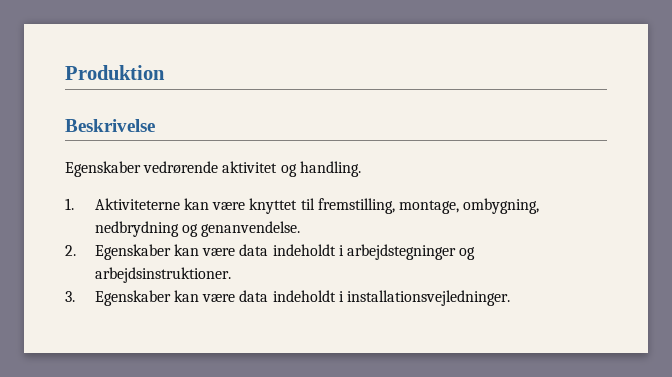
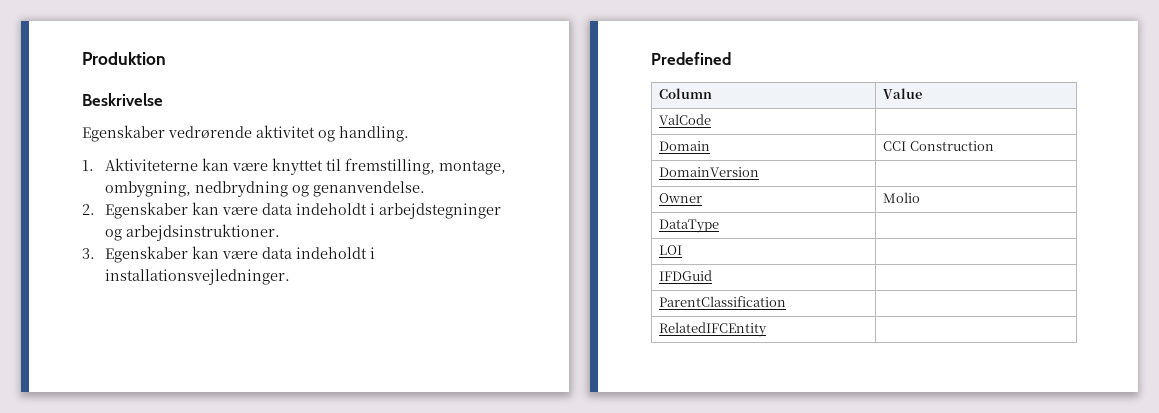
(510, 298) none -> [651,52,731,65] [659,88,713,99] [883,88,923,99] [659,114,712,125] [659,141,711,151] [883,141,994,151] [659,167,760,177] [659,193,703,203] [883,192,921,203] [659,219,720,233] [659,245,683,255] [659,270,713,281] [659,296,787,307] [659,322,768,337] // Predefined // Column | Value // ValCode | // Domain | CCI Construction // DomainVersion | // Owner | Molio // DataType | // LOI | // IFDGuid | // ParentClassification | // RelatedIFCEntity |

